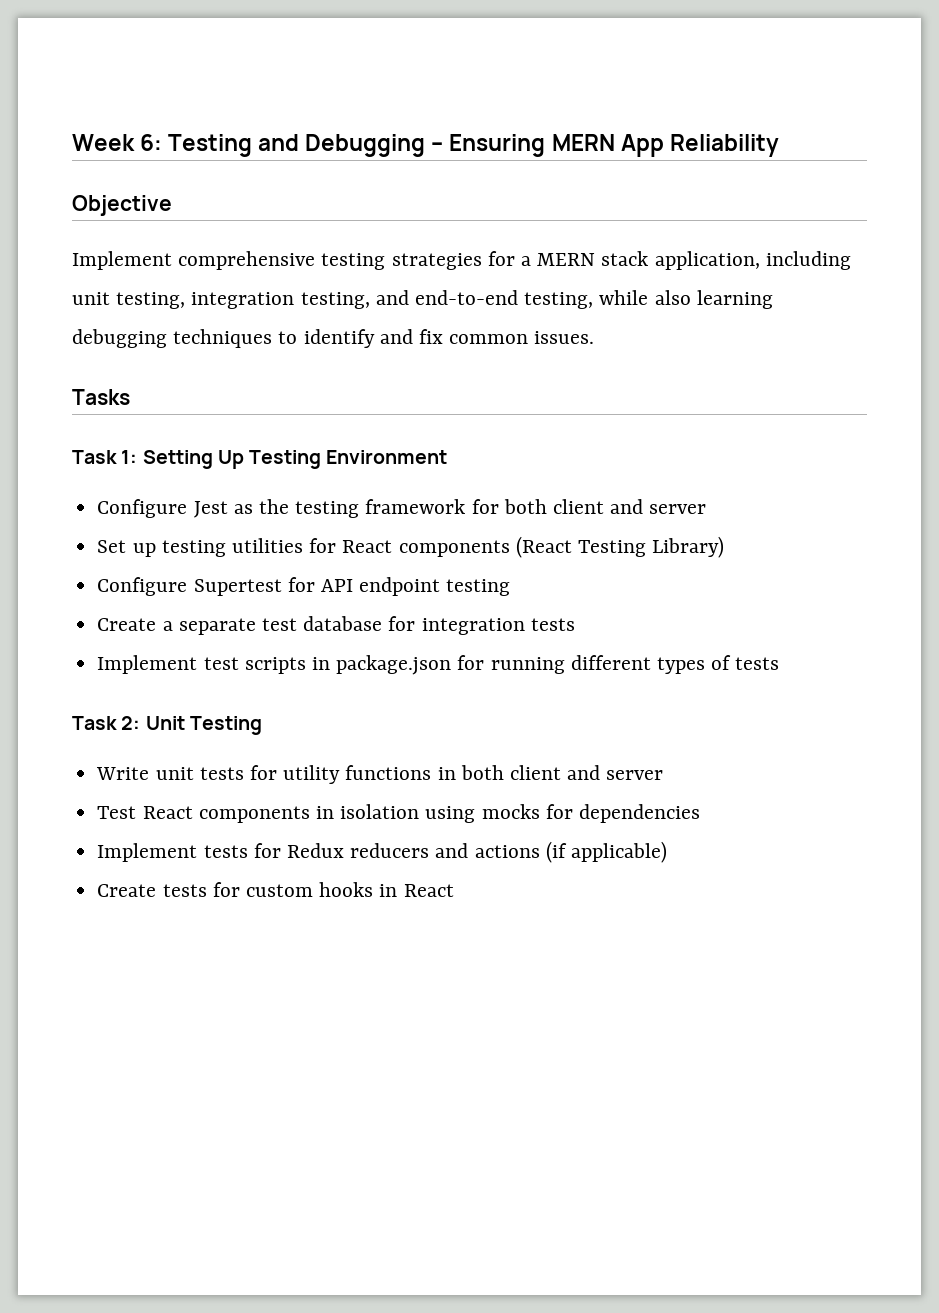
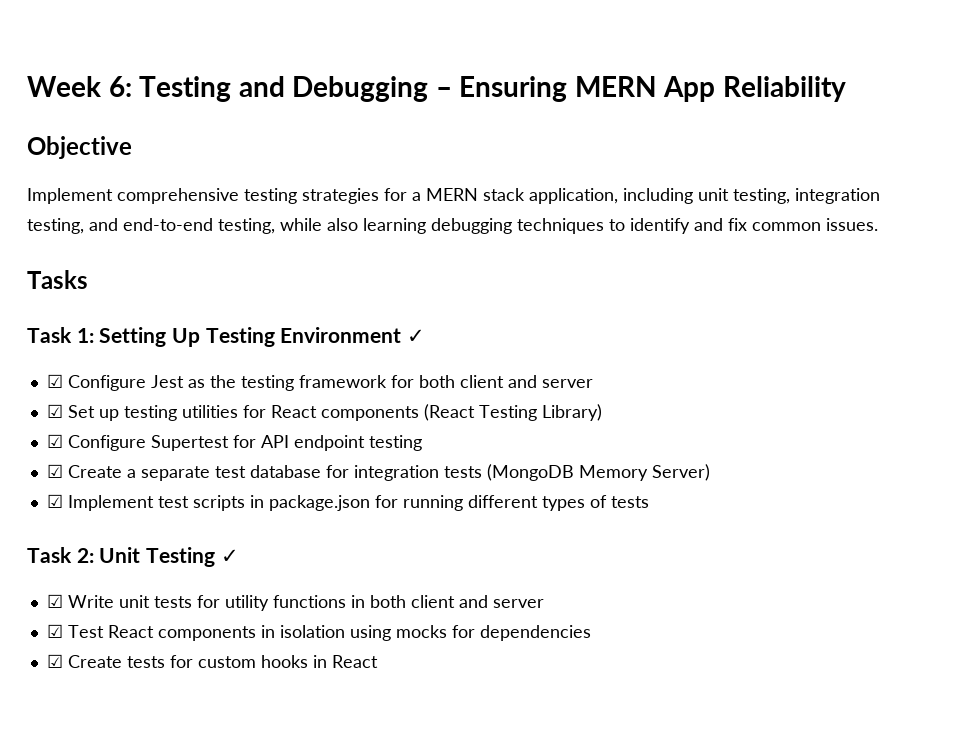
(448, 457) // -> [407,329,426,343] [46,374,63,388] ✓ // ☑
(707, 509) none -> [46,404,63,418] ☑
(725, 547) none -> [46,434,63,448] ☑
(511, 587) none -> [46,464,63,478] ☑
(575, 624) // -> [486,464,710,481] [46,494,63,508] (MongoDB Memory Server) // ☑
(262, 725) // -> [220,549,239,563] [46,594,63,608] ✓ // ☑
(664, 775) none -> [46,624,63,638] ☑
[97,841,667,863] Implement tests for Redux reducers and actions (if applicable) // -> [46,654,63,668] ☑

